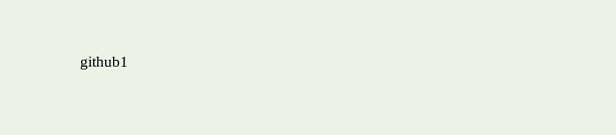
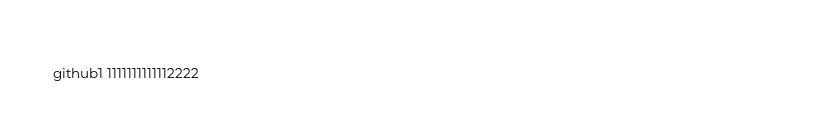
(129, 63) none -> [107,68,199,78] 1111111111112222

